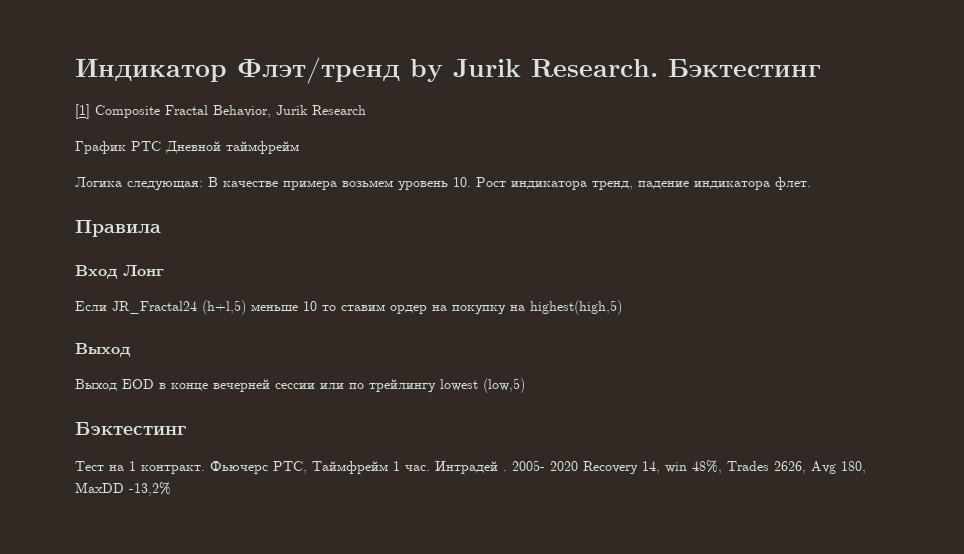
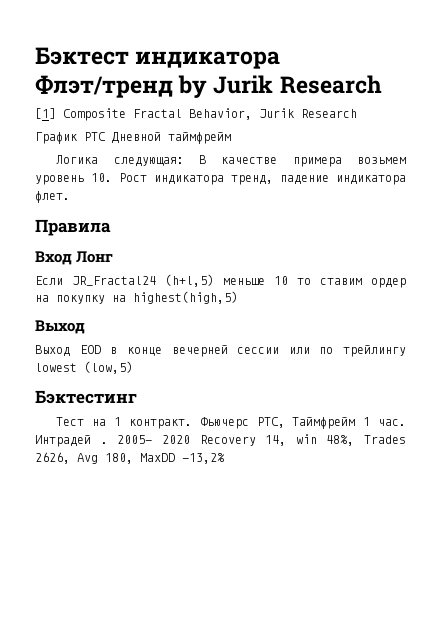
[75,58,227,82] Индикатор -> [35,47,281,69] Бэктест индикатора
[531,59,821,77] Research. Бэктестинг -> [279,75,382,94] Research

